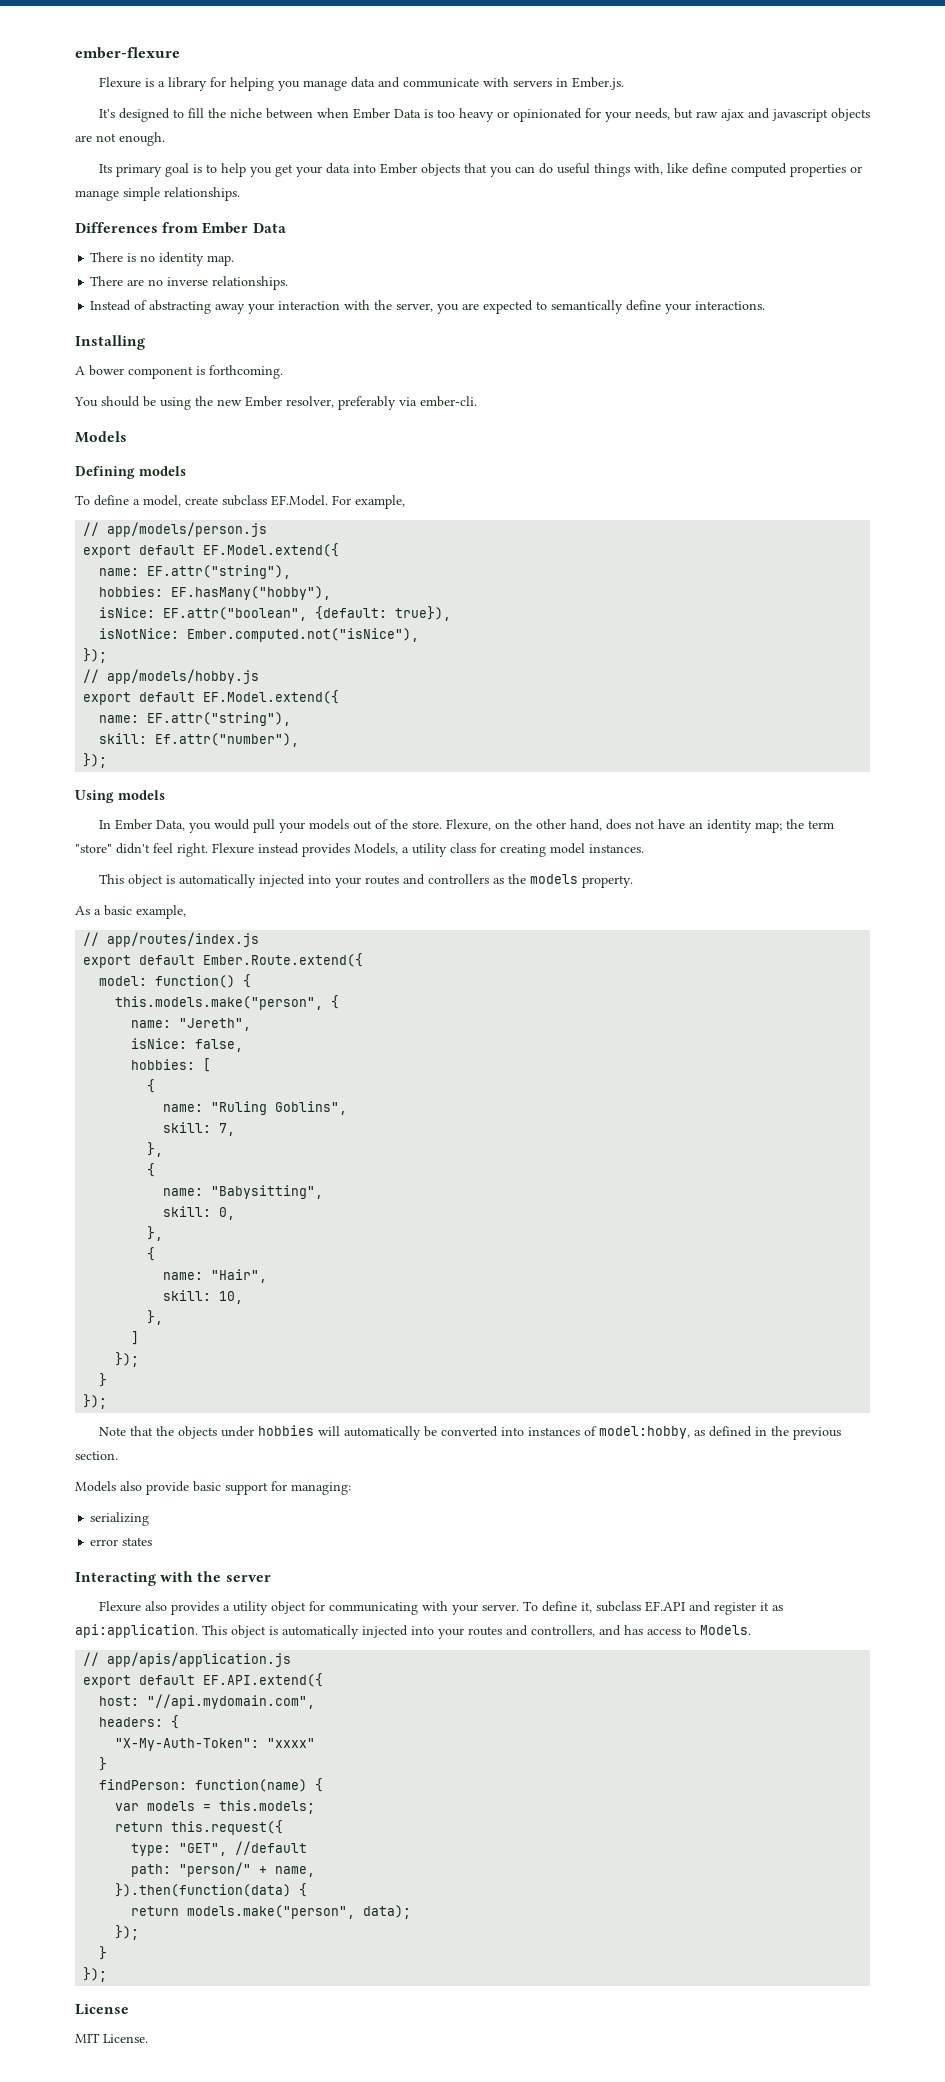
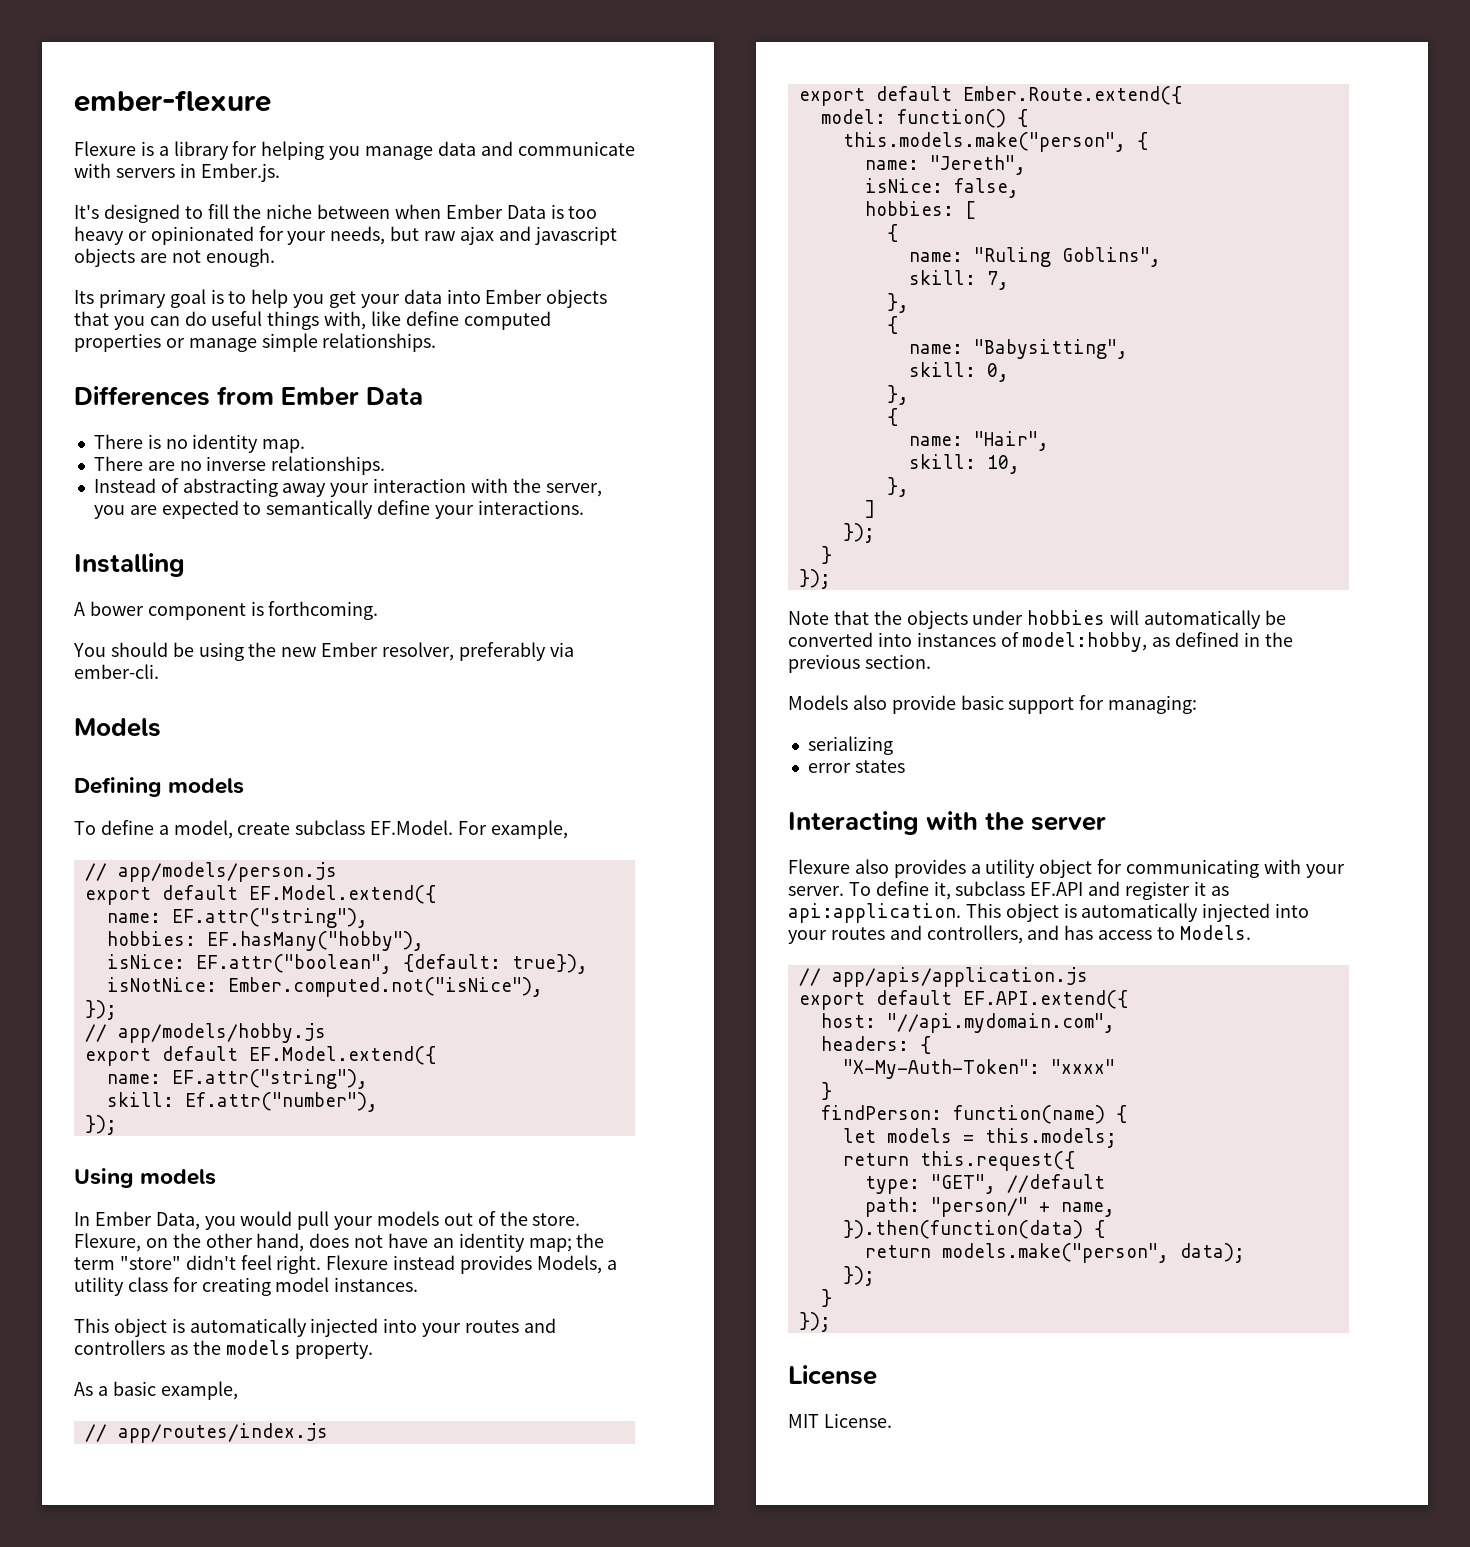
[115,1803,140,1811] var -> [842,1128,876,1143] let

